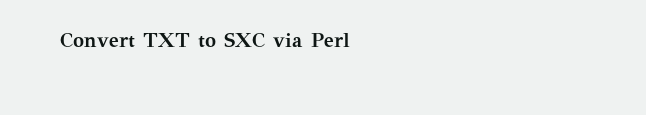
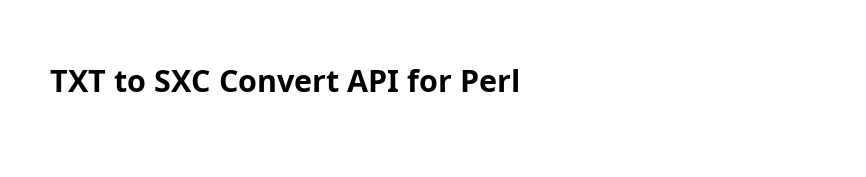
[60,32,135,48] Convert -> (50, 81) none
[273,33,303,47] via -> [218,69,453,92] Convert API for

